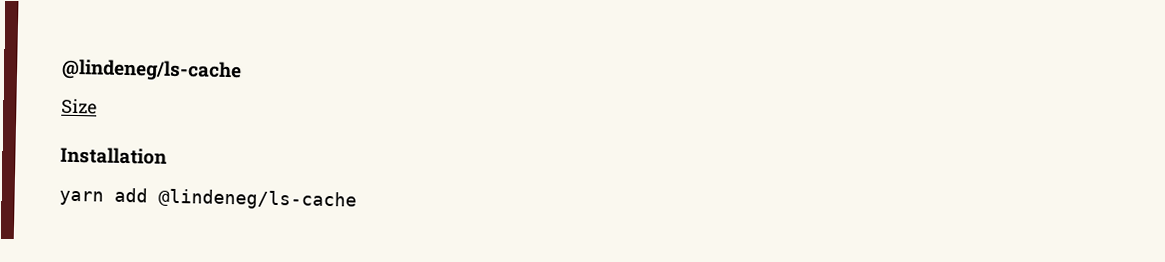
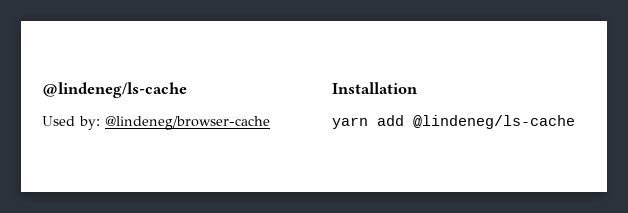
[61,98,97,115] Size -> [42,116,270,130] Used by: @lindeneg/browser-cache

